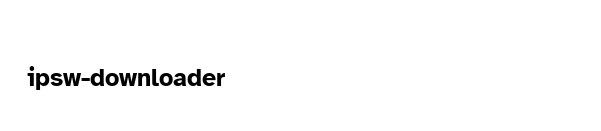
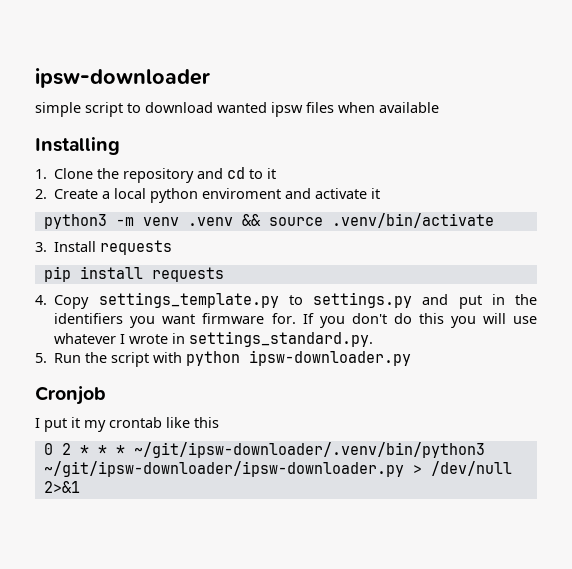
(225, 78) none -> [35,102,439,117] [35,137,120,155] [35,167,277,183] [35,188,381,203] [43,213,494,229] [35,240,173,255] [43,266,224,282] [35,292,537,309] [54,313,537,328] [54,331,374,347] [35,350,412,367] [35,386,106,405] [35,417,219,432] [43,442,485,458] [43,461,512,477] [43,481,80,493] // simple script to download wanted ipsw files when available // Installing // 1. Clone the repository and cd to it // 2. Create a local python enviroment and activate it // python3 -m venv .venv && source .venv/bin/activate // 3. Install requests // pip install requests // 4. Copy settings_template.py to settings.py and put in the identifiers you want firmware for. If you don't do this you will use whatever I wrote in settings_standard.py. // 5. Run the script with python ipsw-downloader.py // Cronjob // I put it my crontab like this // 0 2 * * * ~/git/ipsw-downloader/.venv/bin/python3 ~/git/ipsw-downloader/ipsw-downloader.py > /dev/null 2>&1

